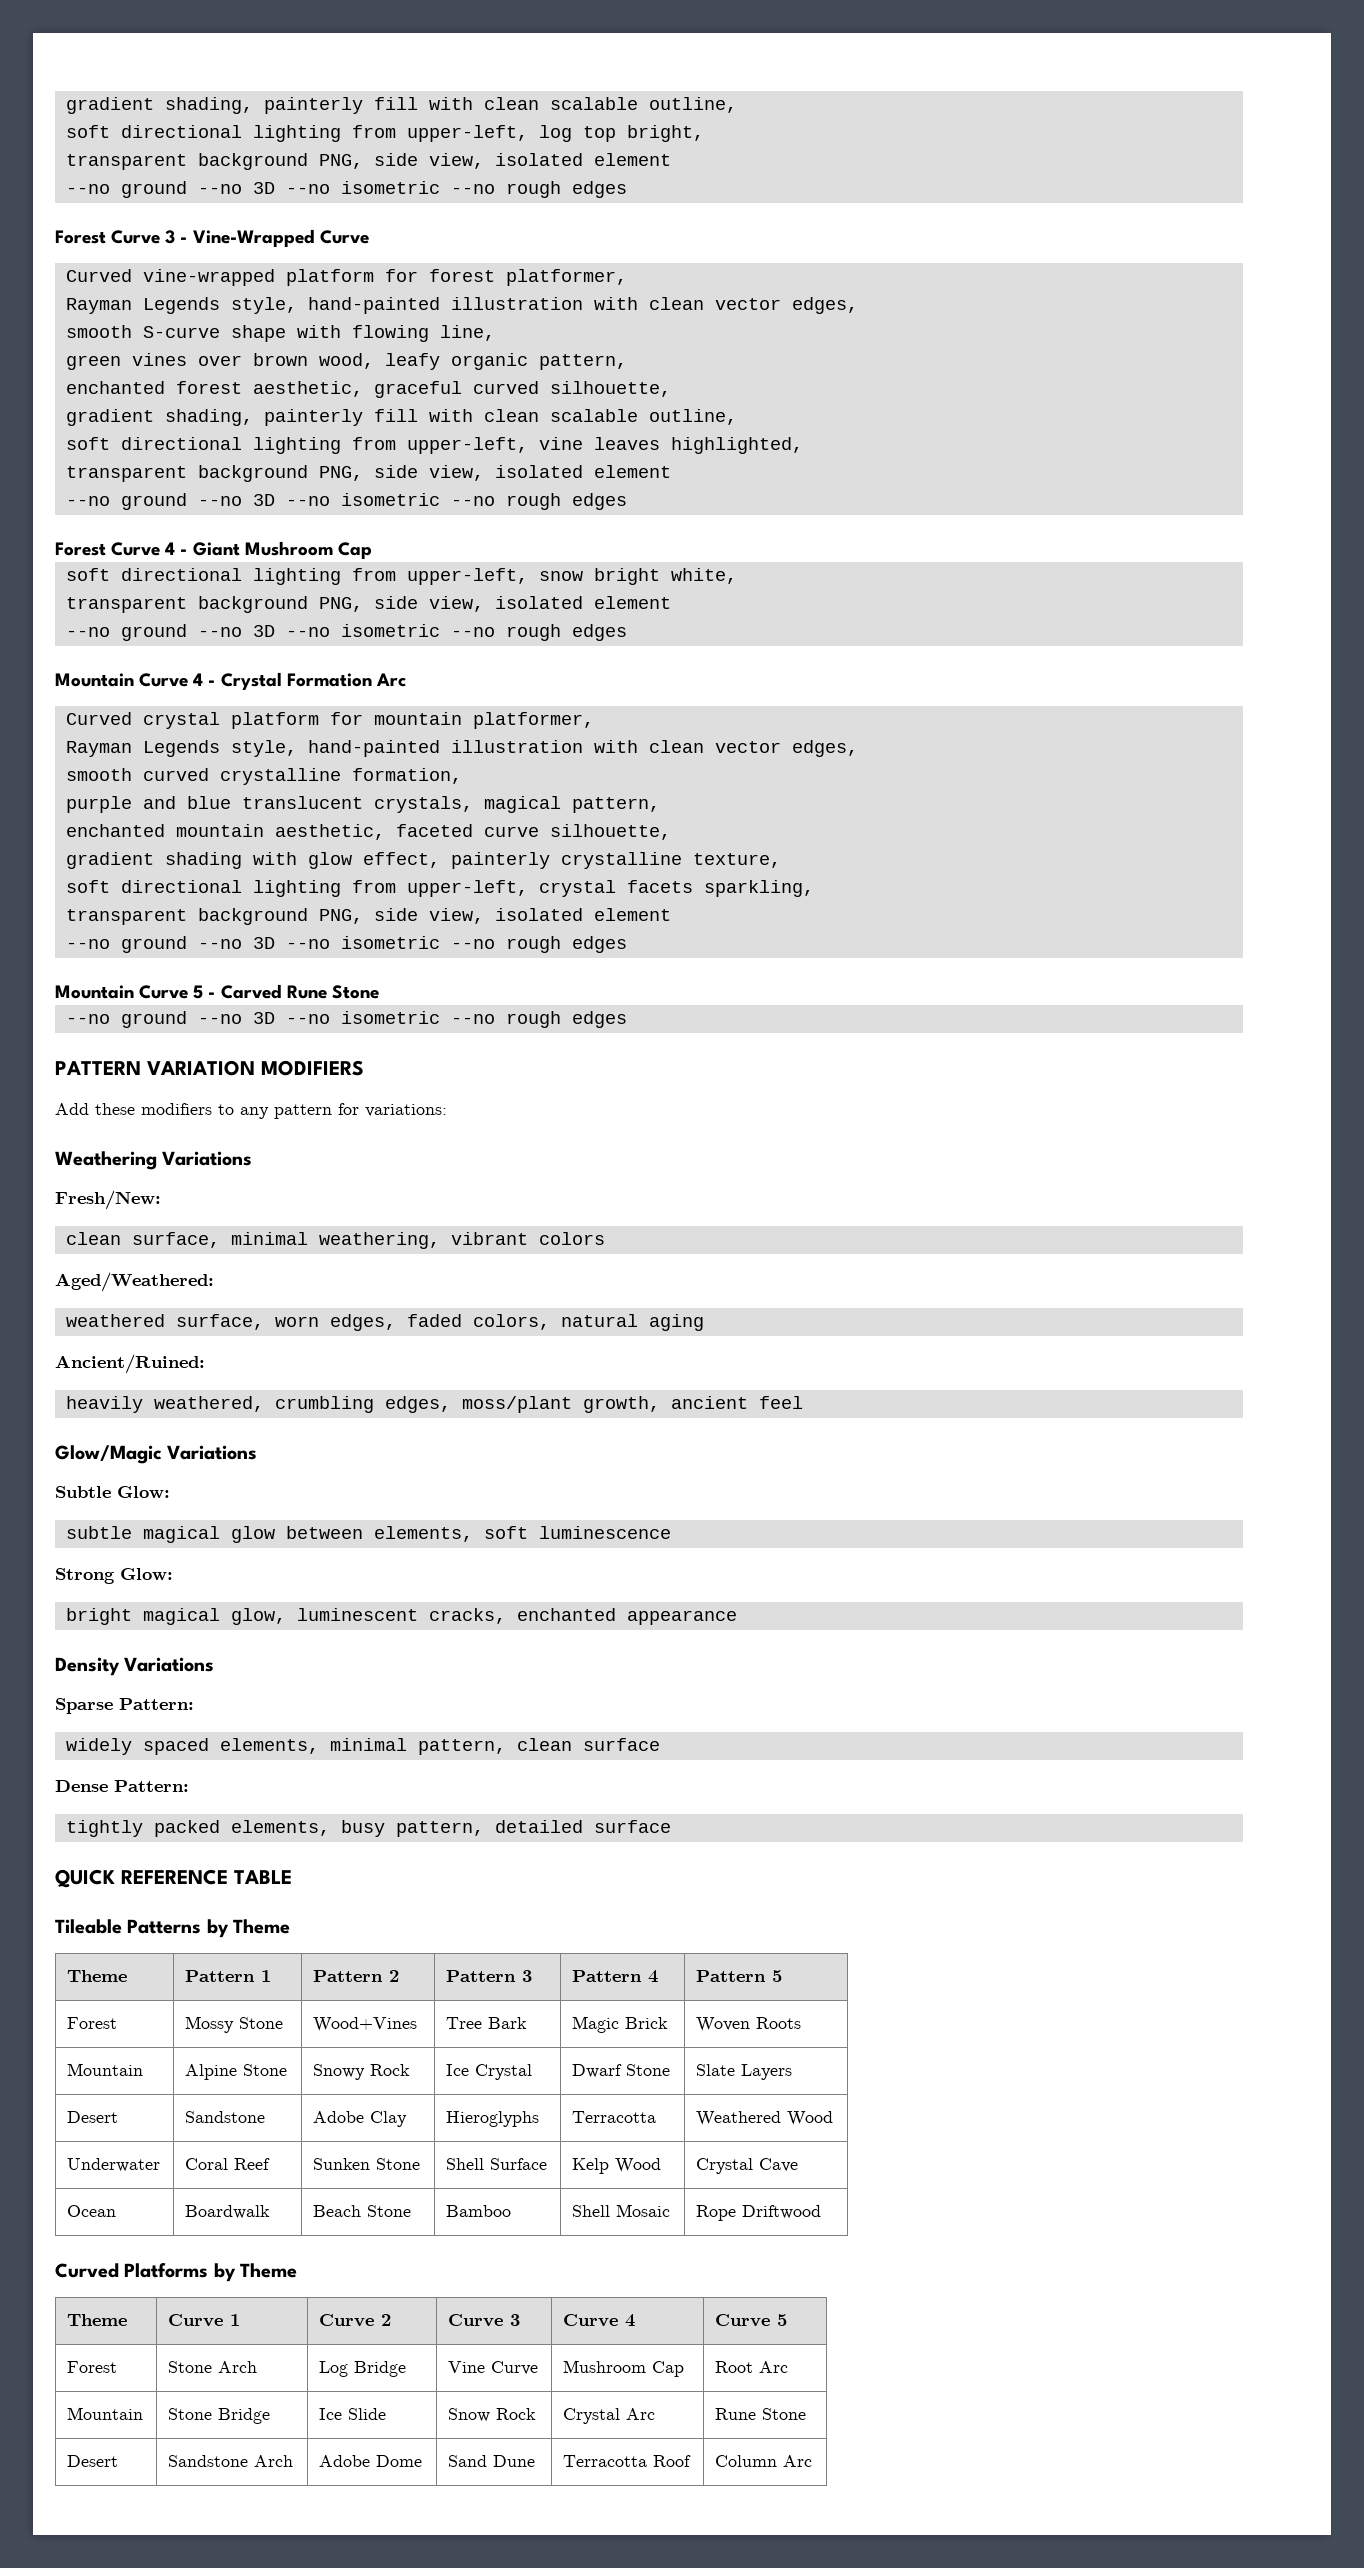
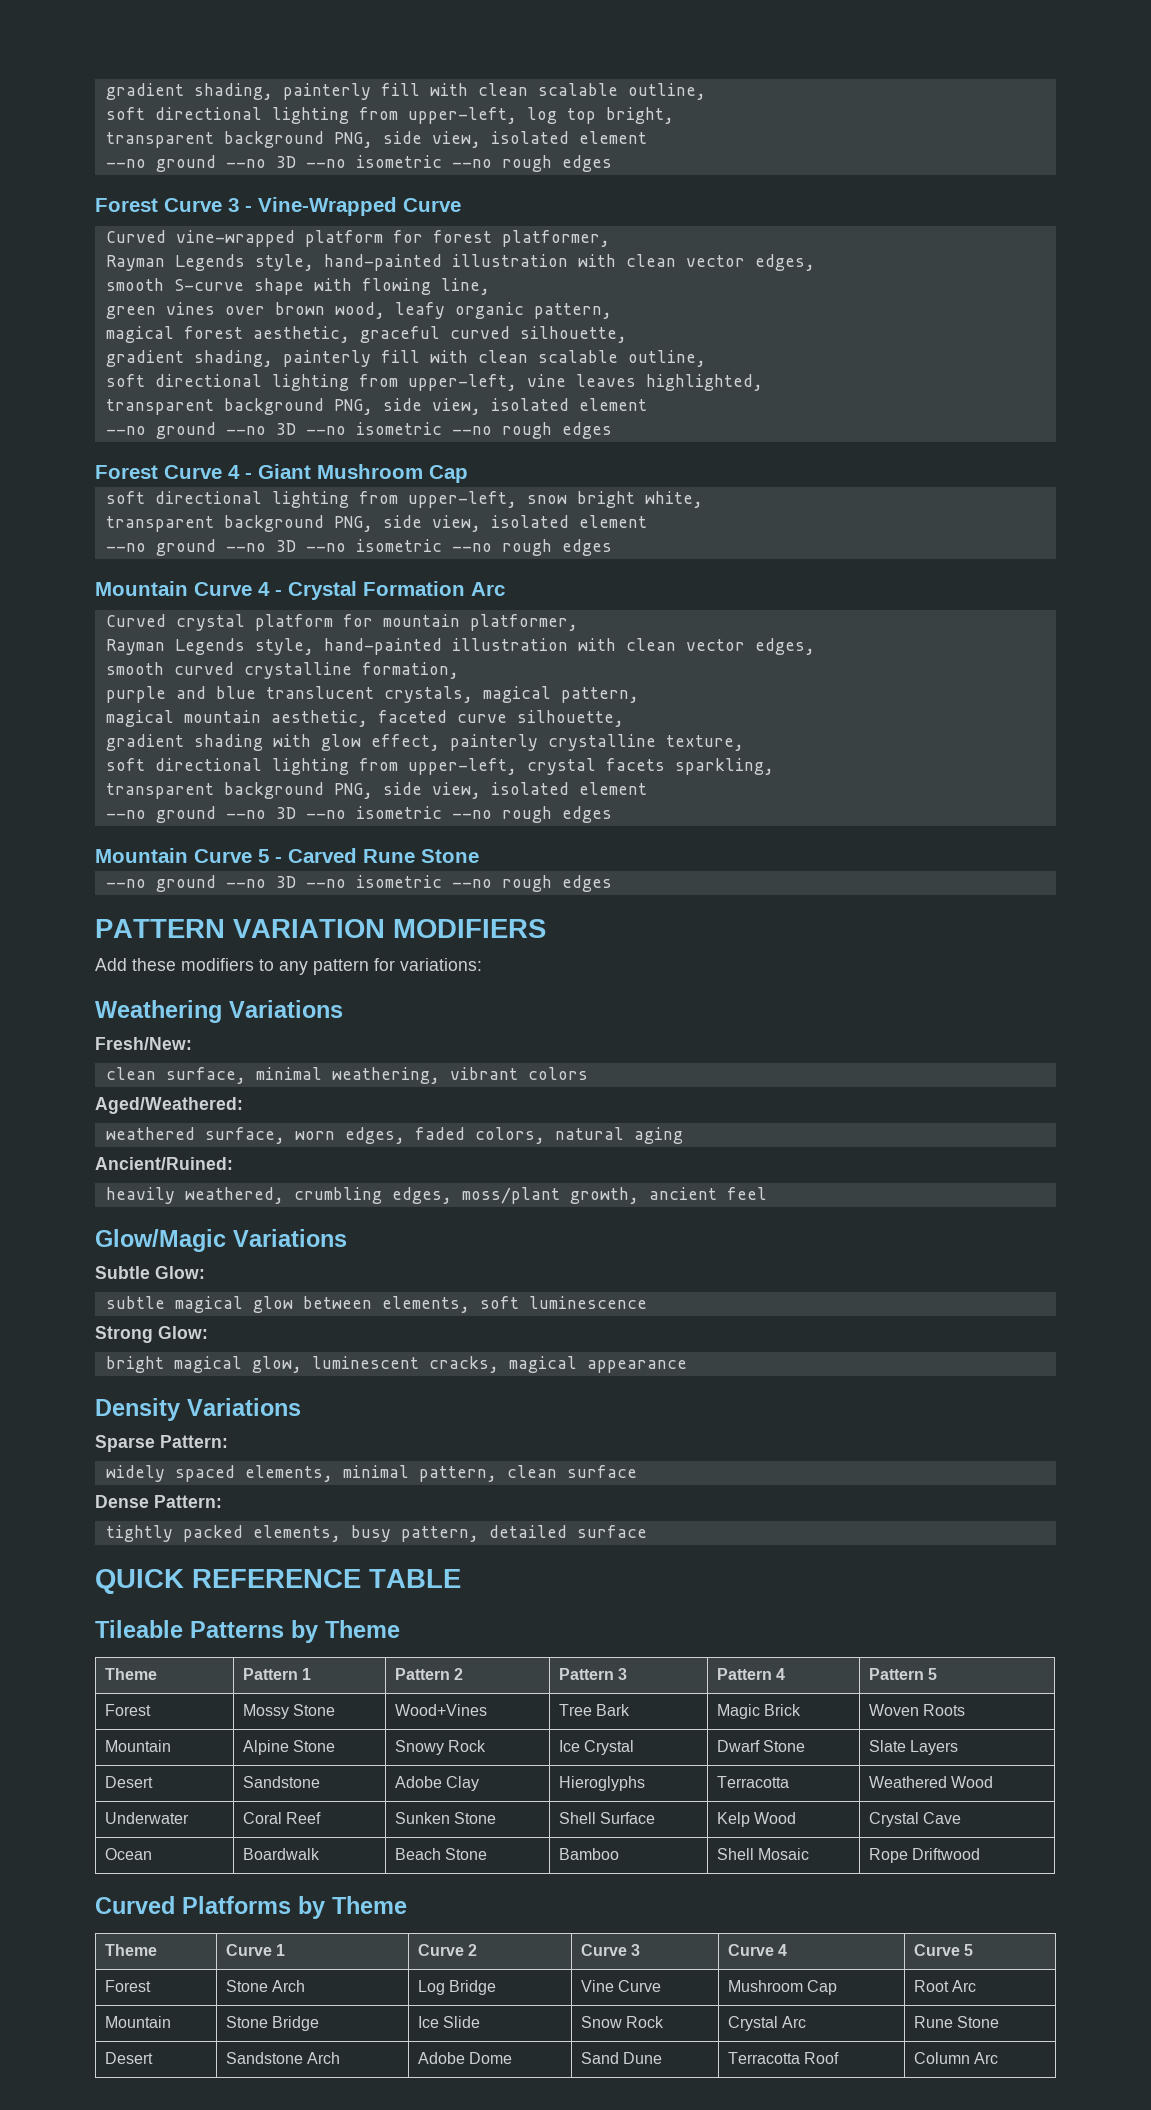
[65,381,165,394] enchanted -> [105,326,174,343] magical
[65,824,165,837] enchanted -> [105,710,174,727] magical
[516,1608,616,1621] enchanted -> [508,1356,577,1373] magical

